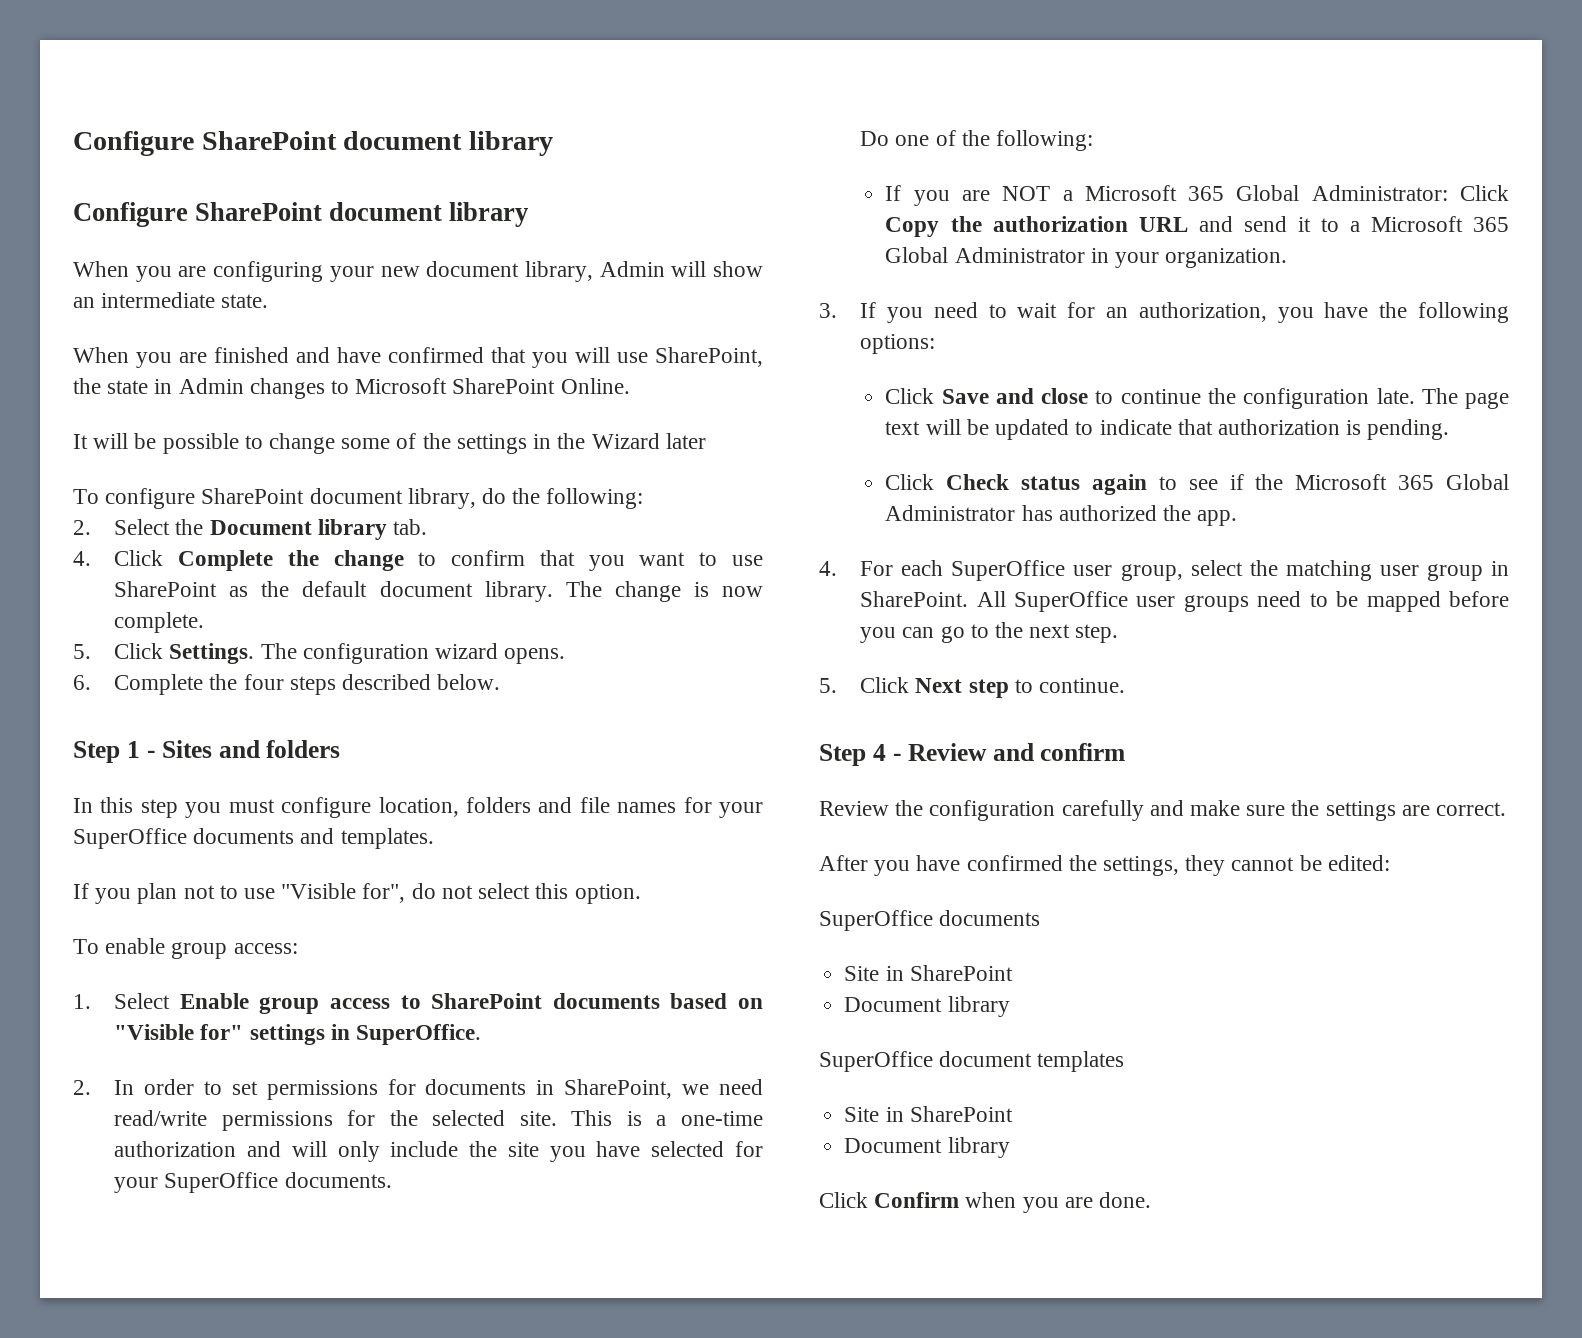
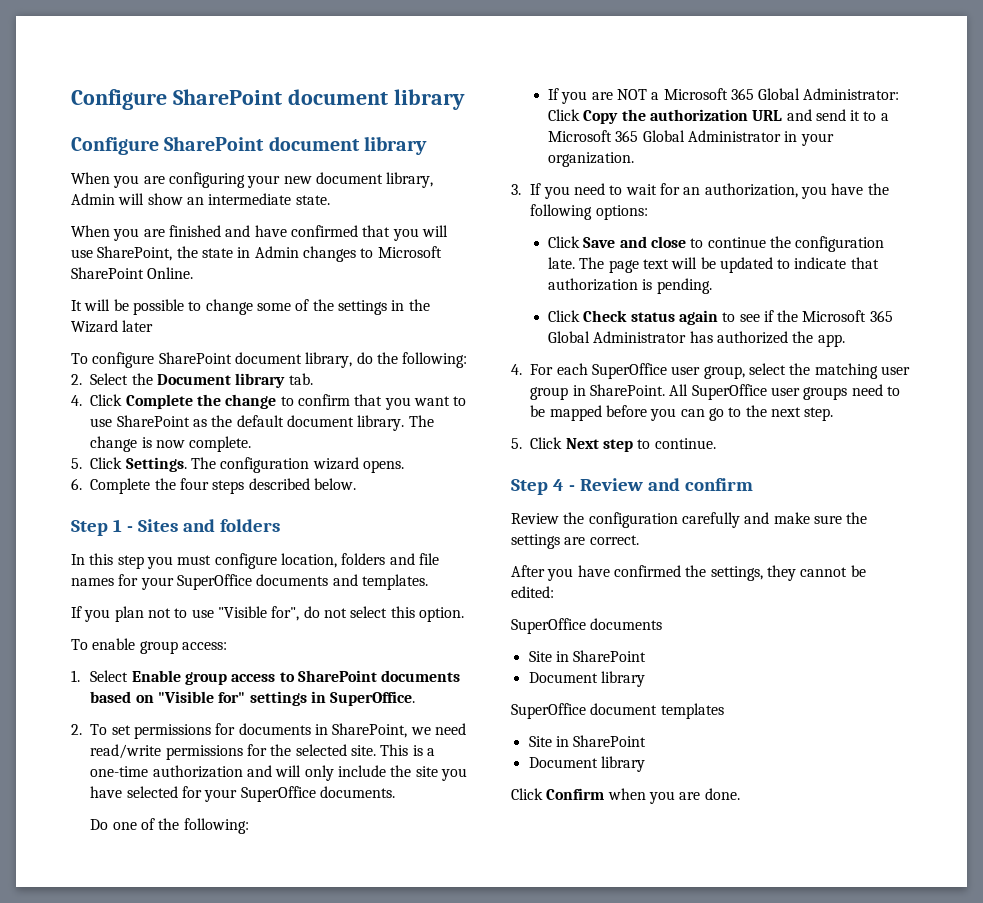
[114,1079,222,1095] In order to -> [90,724,108,735] To

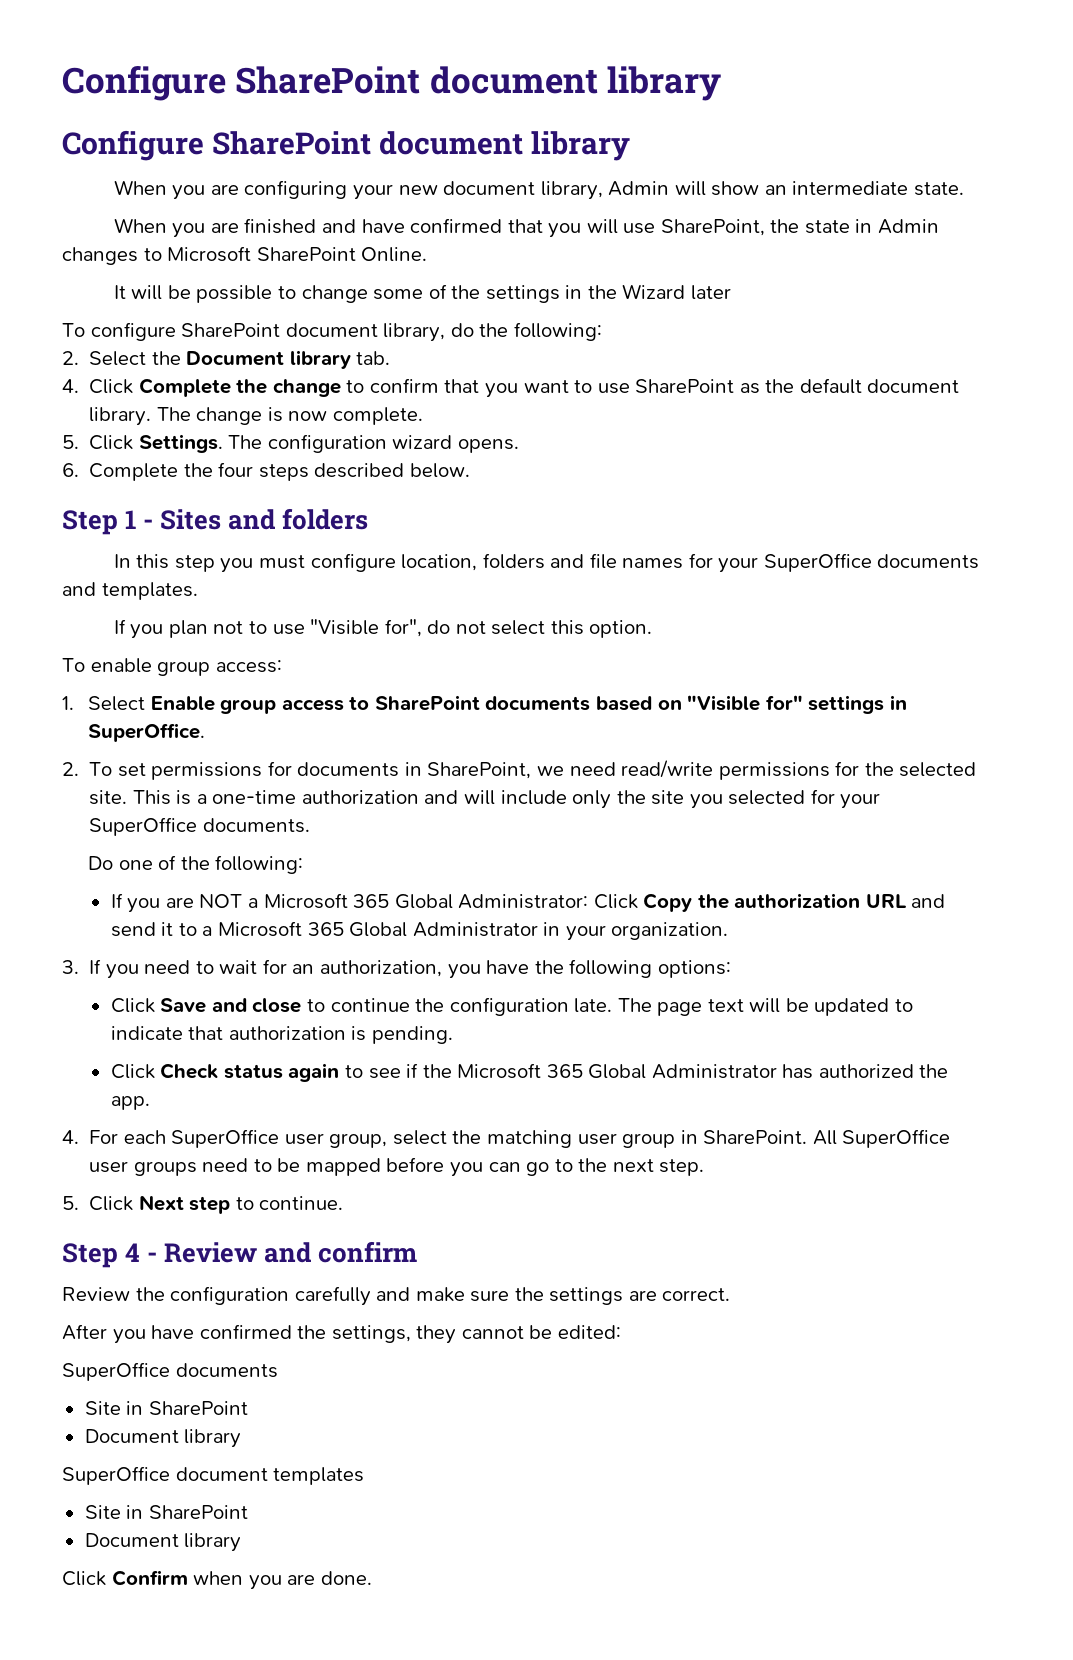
[304,765,386,781] only include -> [500,790,612,809] include only
[90,786,123,798] have -> (723, 801) none

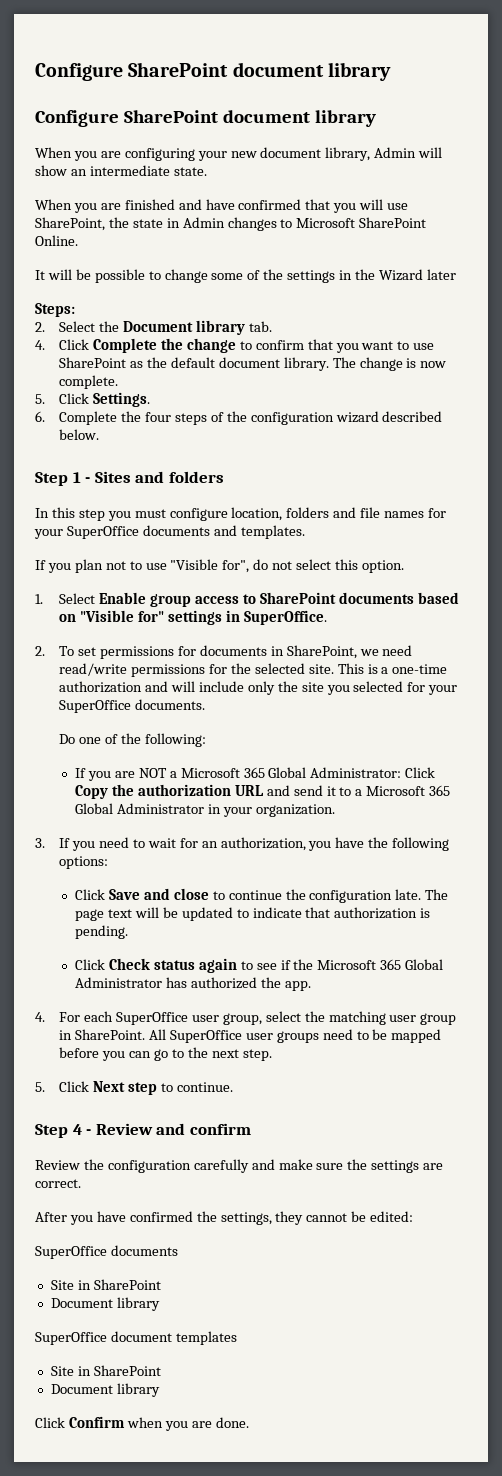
[62,322,602,342] To configure SharePoint document library, do the following: -> [35,303,75,317] Steps:
[228,434,519,453] The configuration wizard opens. -> (151, 399) none
(309, 472) none -> [210,411,379,425] of the configuration wizard
[62,658,282,676] // To enable group access: -> (404, 566) none

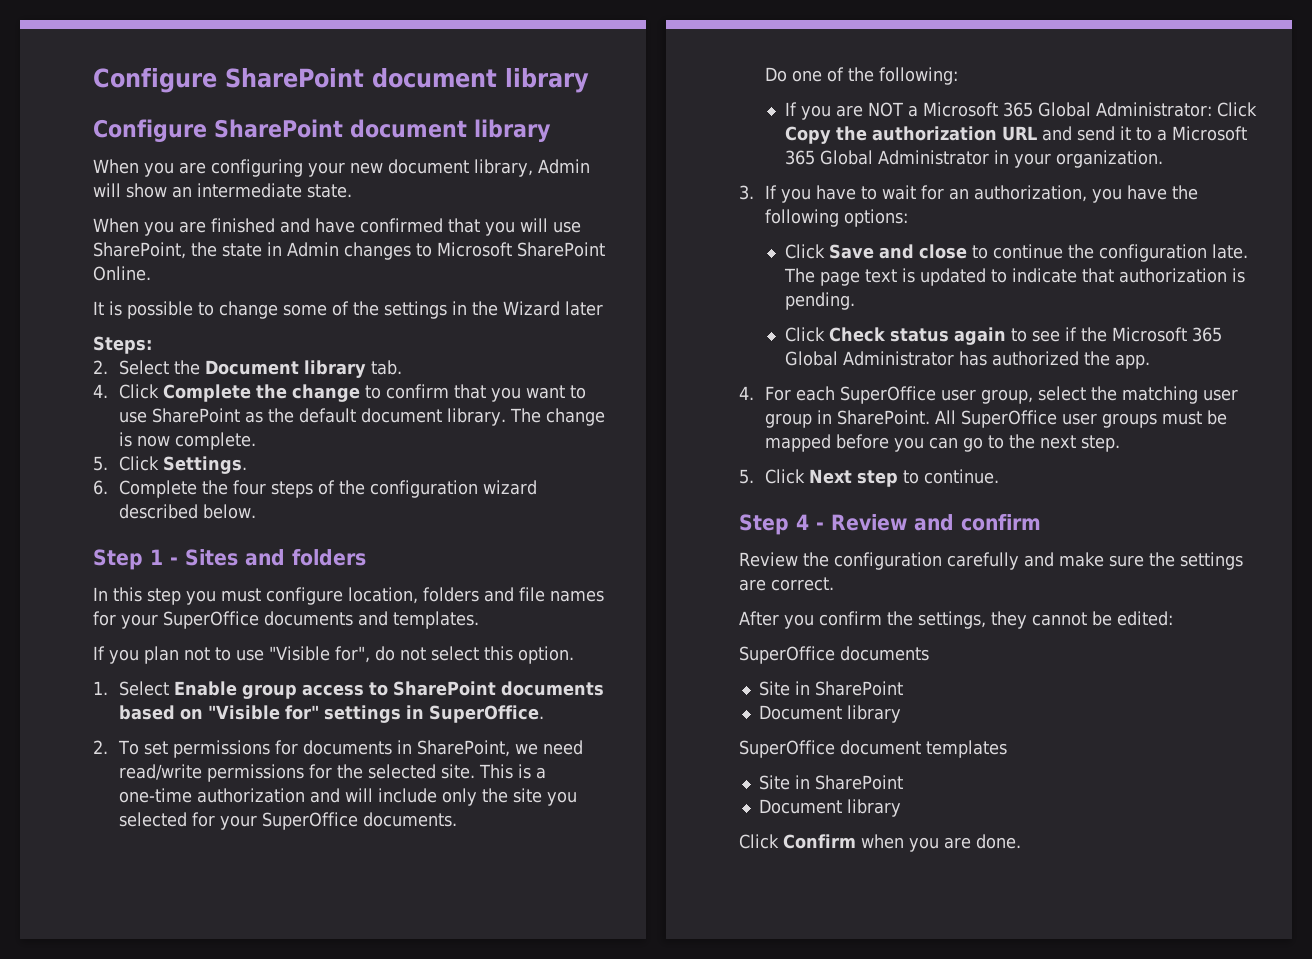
[47,269,91,280] will be -> [109,301,122,316] is
[98,837,129,848] need -> [815,185,856,200] have
[134,907,178,918] will be -> [901,268,915,283] is
[322,1029,369,1040] need to -> [1161,411,1202,425] must
[96,1211,193,1222] have confirmed -> [819,611,882,626] confirm

